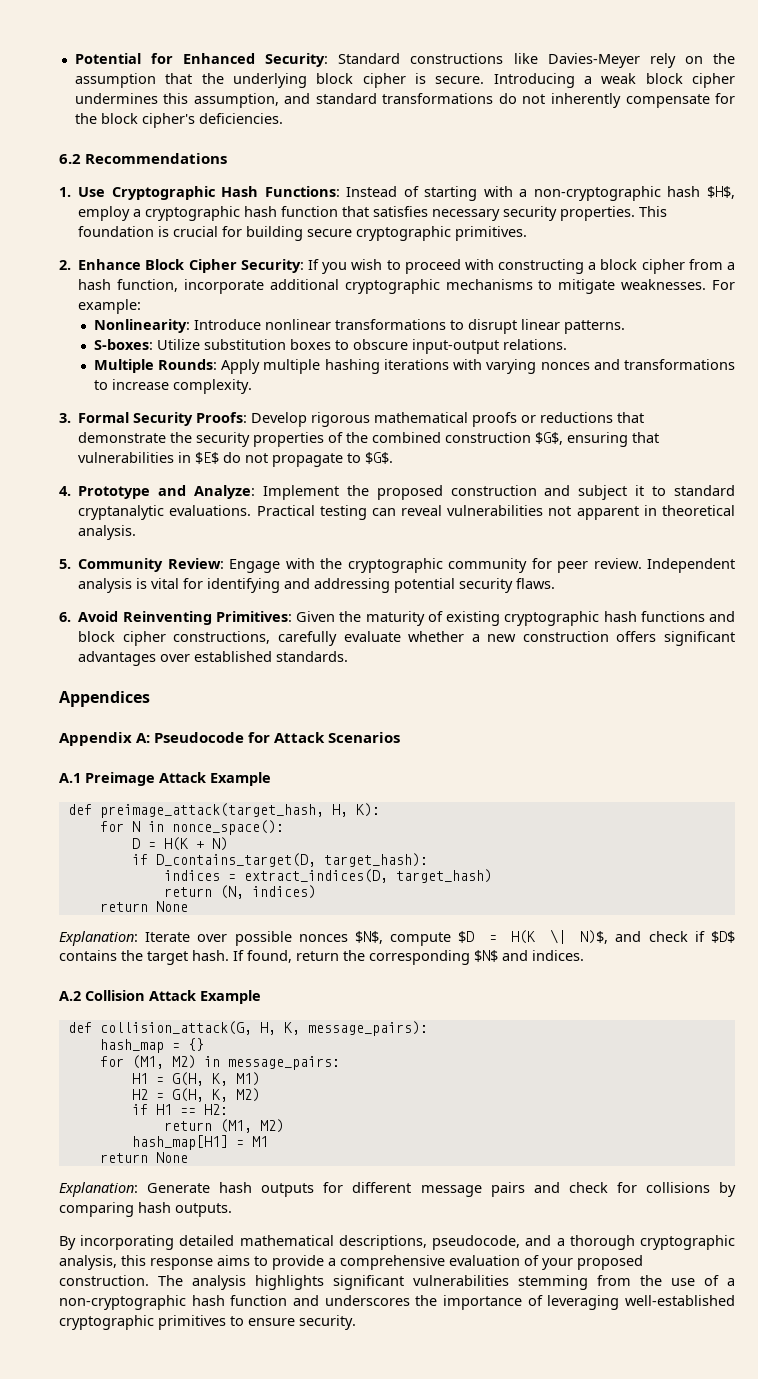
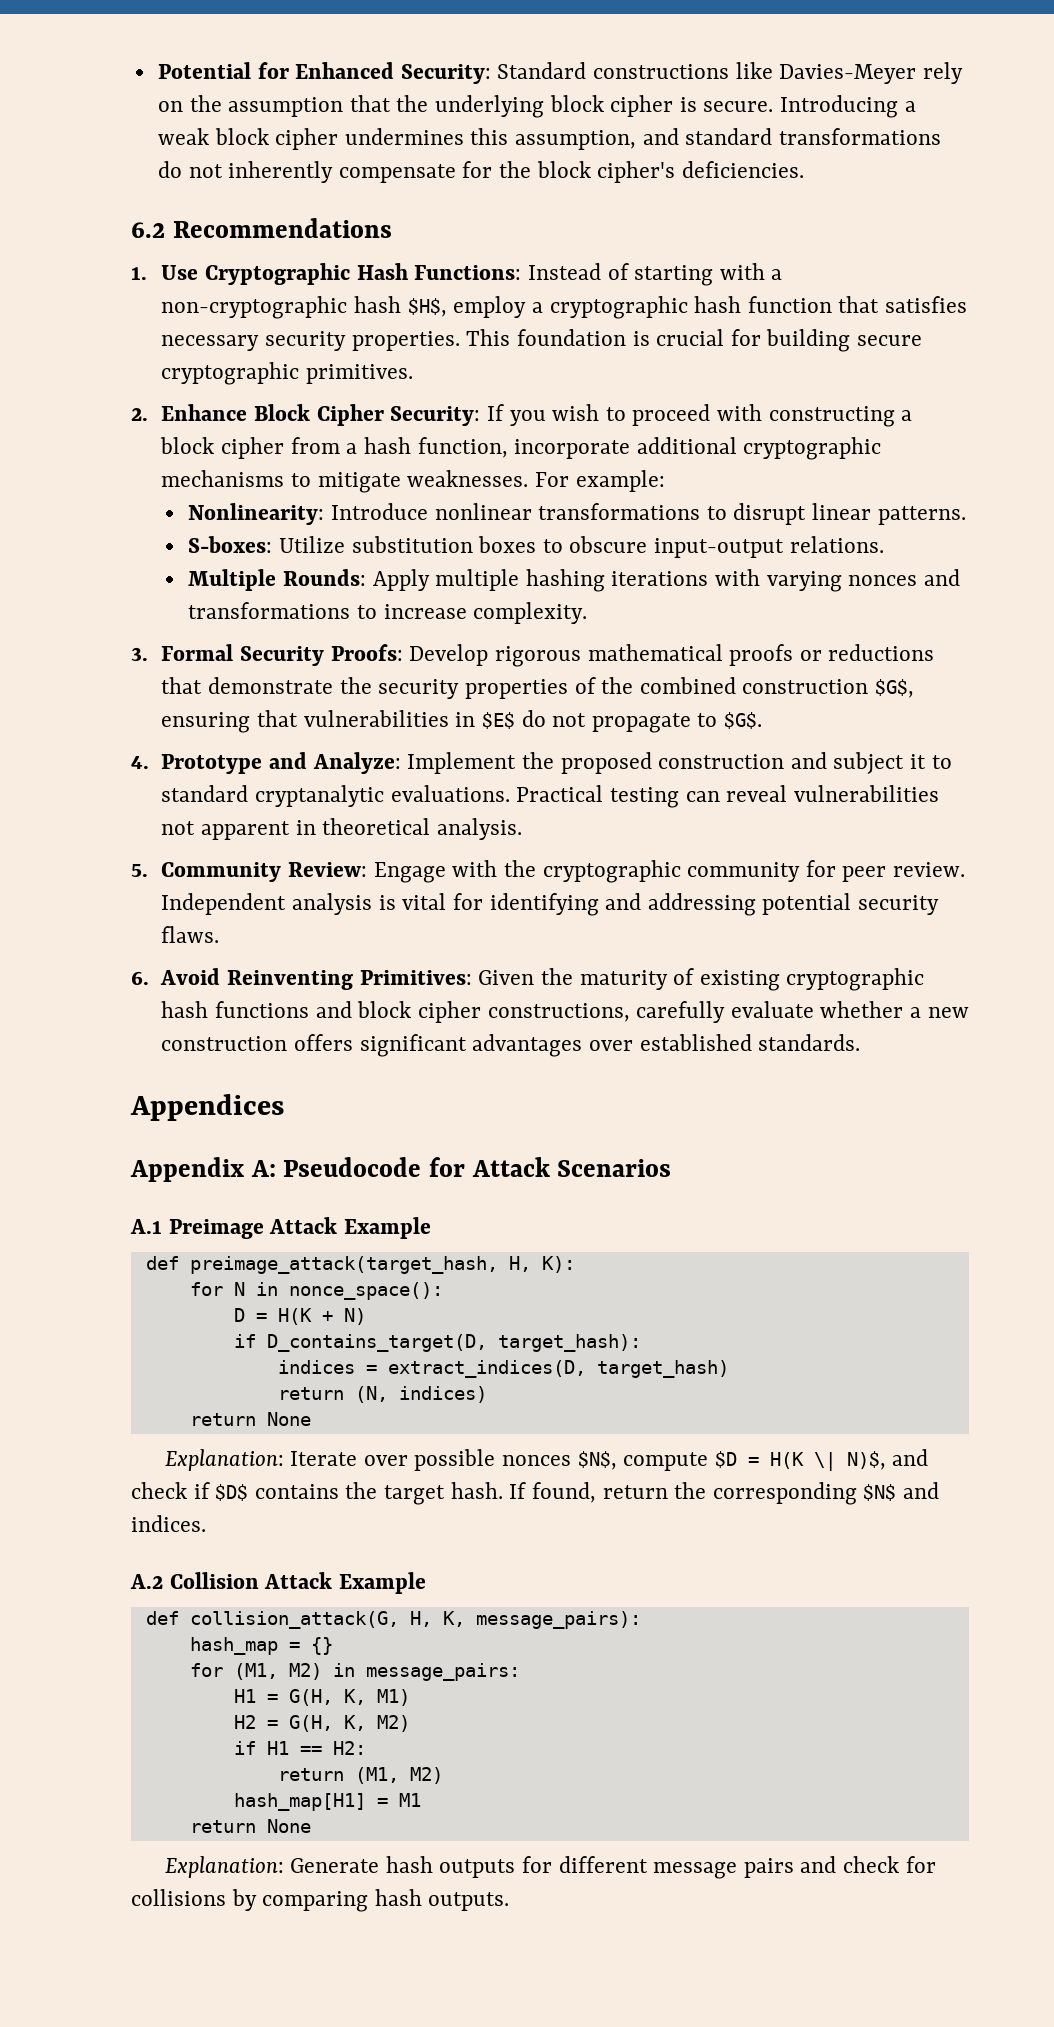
[59,1235,735,1250] [59,1255,643,1270] [59,1275,735,1290] [59,1295,736,1310] [59,1315,356,1330] // By incorporating detailed mathematical descriptions, pseudocode, and a thorough cryptographic analysis, this response aims to provide a comprehensive evaluation of your proposed construction. The analysis highlights significant vulnerabilities stemming from the use of a non-cryptographic hash function and underscores the importance of leveraging well-established cryptographic primitives to ensure security. -> (510, 1901) none

